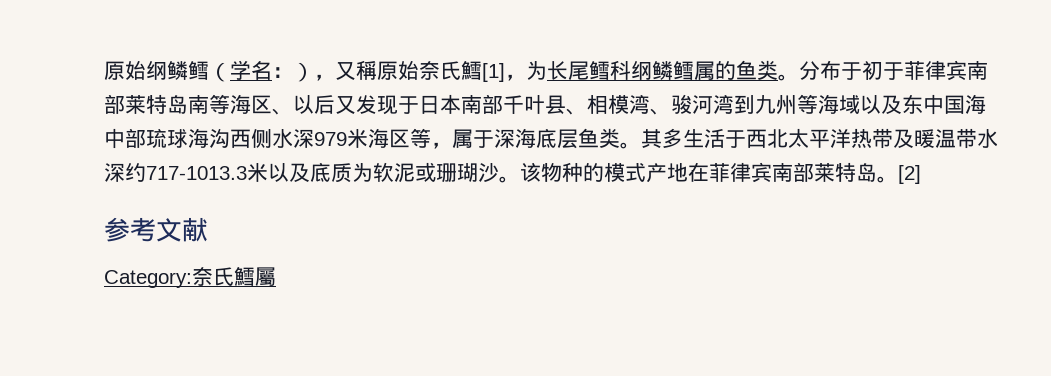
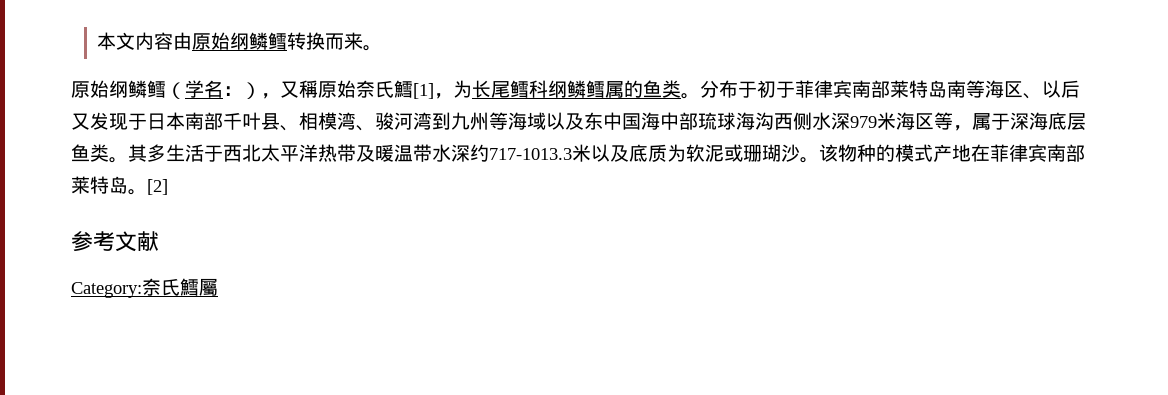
(104, 70) none -> [97,32,383,51] 本文内容由原始纲鳞鳕转换而来。 //

